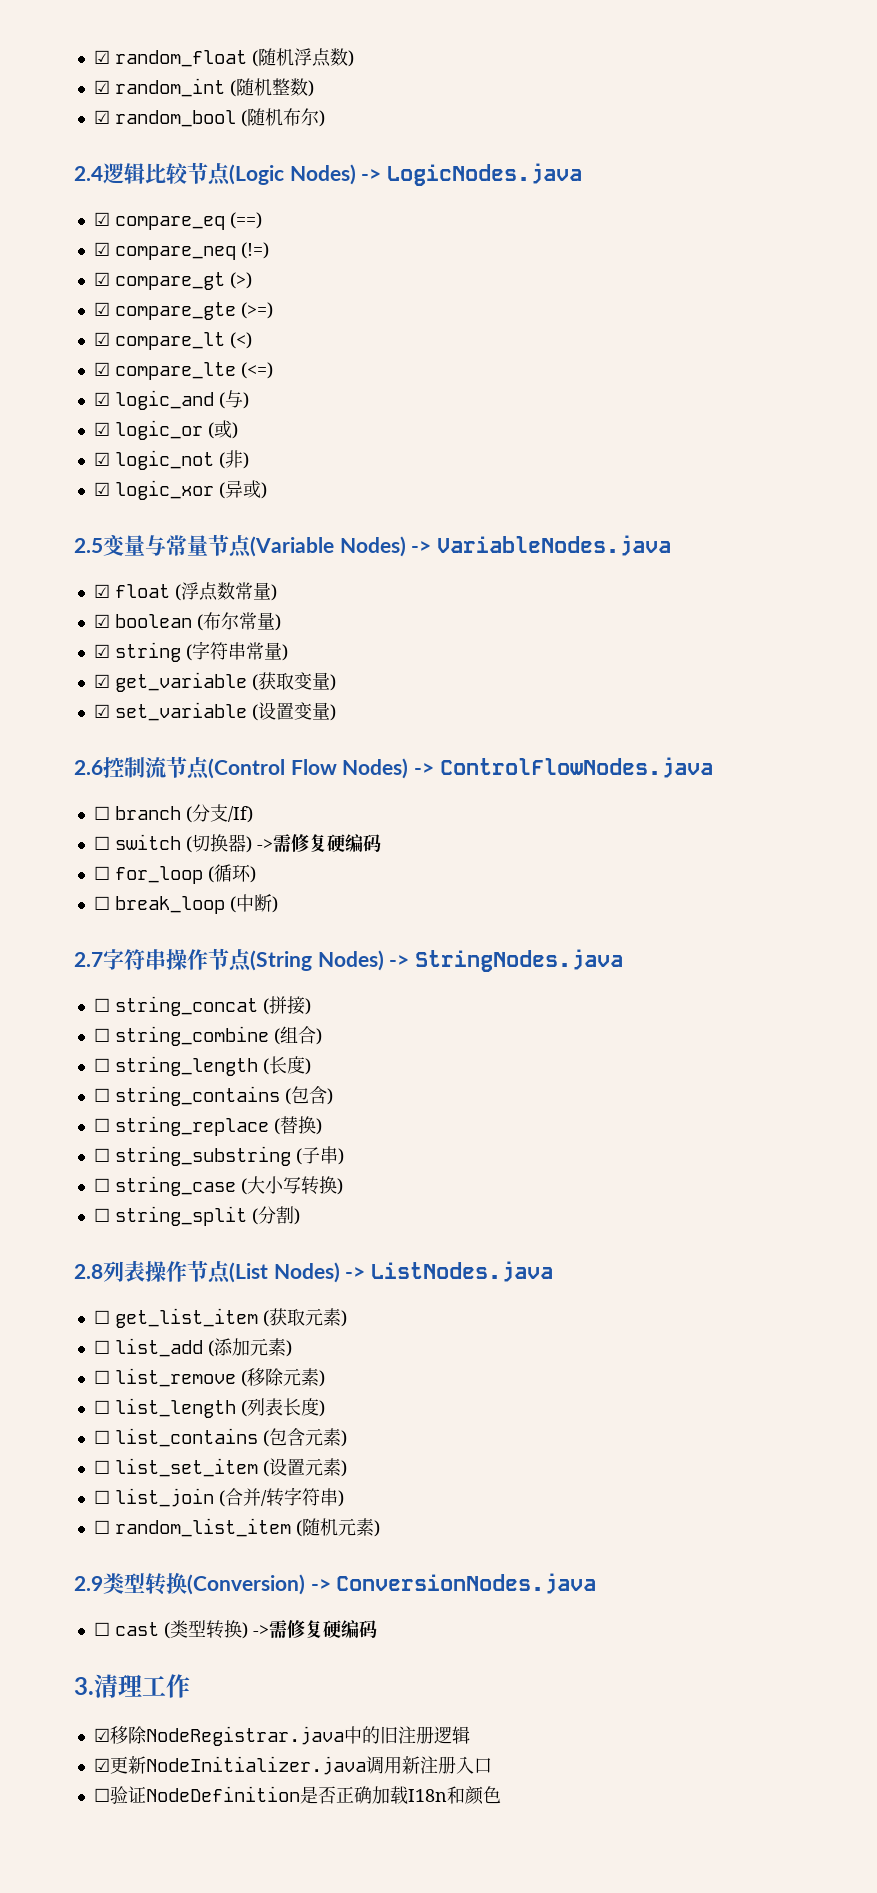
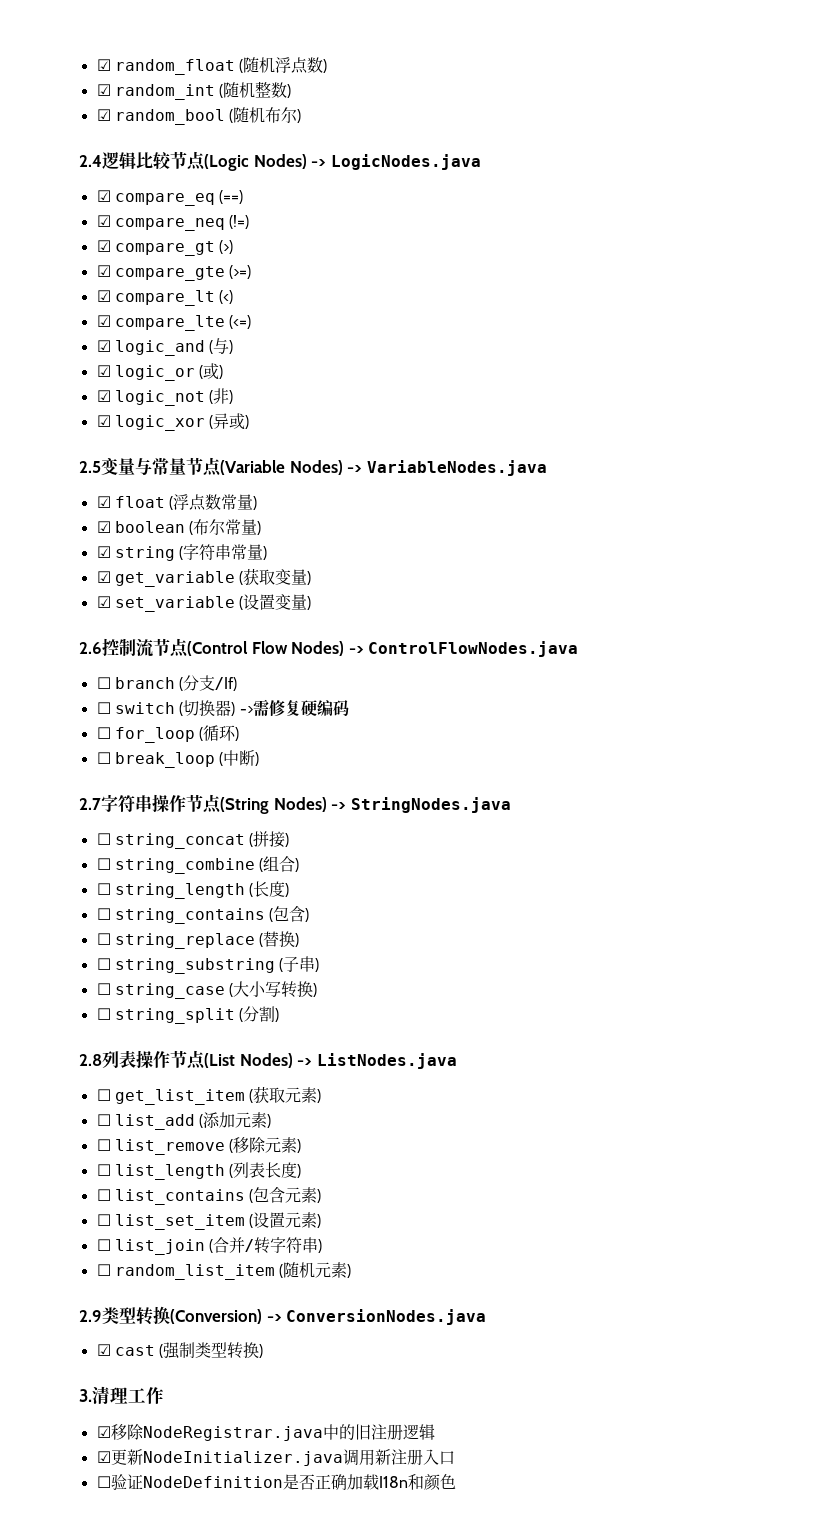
[93,1622,110,1636] ☐ -> [96,1344,111,1356] ☑
(170, 1630) none -> [163,1342,196,1359] 强制
[252,1620,377,1638] ->需修复硬编码 -> (264, 1351) none

